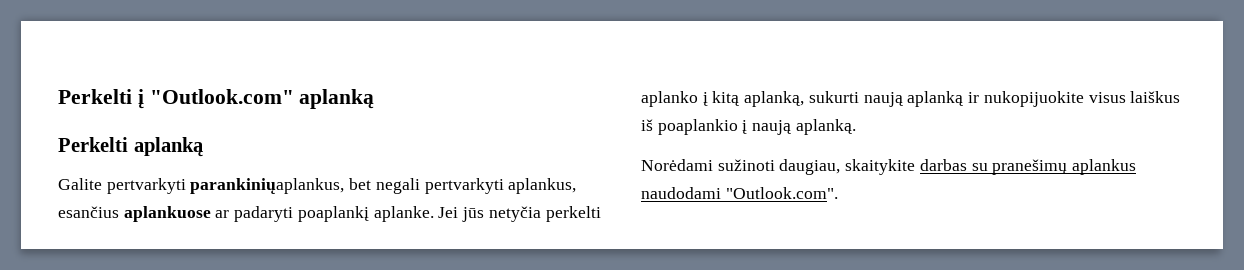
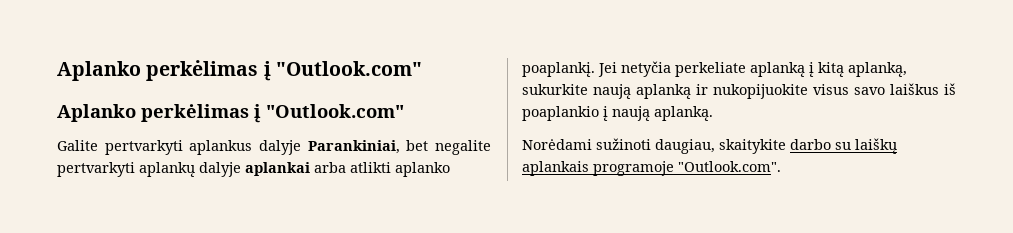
[58,89,375,109] [58,137,203,157] [58,178,577,194] [58,206,601,222] [641,91,698,107] Perkelti į "Outlook.com" aplanką // Perkelti aplanką // Galite pertvarkyti parankiniųaplankus, bet negali pertvarkyti aplankus, esančius aplankuose ar padaryti poaplankį aplanke. Jei jūs netyčia perkelti aplanko -> [57,60,422,81] [57,104,404,123] [57,140,491,155] [57,162,450,177] [522,61,805,77] Aplanko perkėlimas į "Outlook.com" // Aplanko perkėlimas į "Outlook.com" // Galite pertvarkyti aplankus dalyje Parankiniai, bet negalite pertvarkyti aplankų dalyje aplankai arba atlikti aplanko poaplankį. Jei netyčia perkeliate aplanką
[808,91,859,103] sukurti -> [522,84,588,95] sukurkite
(1126, 97) none -> [854,87,885,95] savo
[919,159,1137,175] [641,187,721,199] darbas su pranešimų aplankus naudodami -> [790,138,897,154] [522,161,674,176] darbo su laiškų aplankais programoje

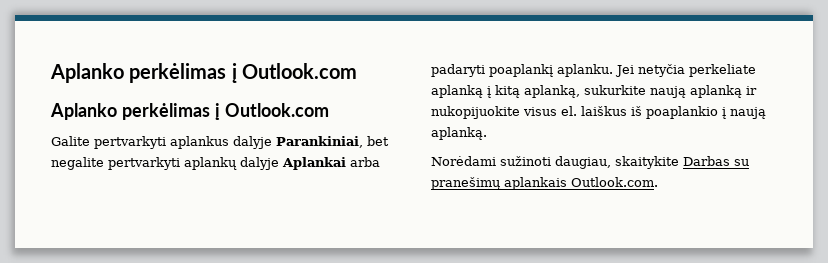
[57,60,422,81] [57,104,404,123] Aplanko perkėlimas į "Outlook.com" // Aplanko perkėlimas į "Outlook.com" -> [50,63,358,83] [50,103,329,120] Aplanko perkėlimas į Outlook.com // Aplanko perkėlimas į Outlook.com
[245,162,450,177] [522,62,595,77] aplankai arba atlikti aplanko poaplankį. -> [282,157,380,170] [431,64,613,77] Aplankai arba padaryti poaplankį aplanku.
[854,87,885,95] savo -> [561,106,577,116] el.
[790,138,897,154] [522,161,781,176] darbo su laiškų aplankais programoje "Outlook.com". -> [683,156,749,166] [431,177,658,190] Darbas su pranešimų aplankais Outlook.com.

